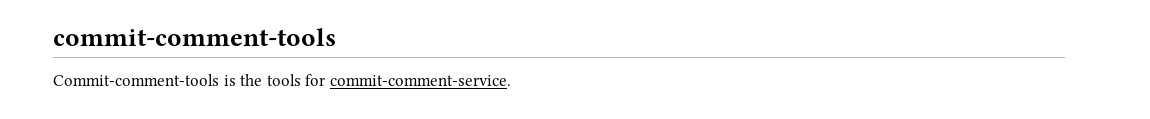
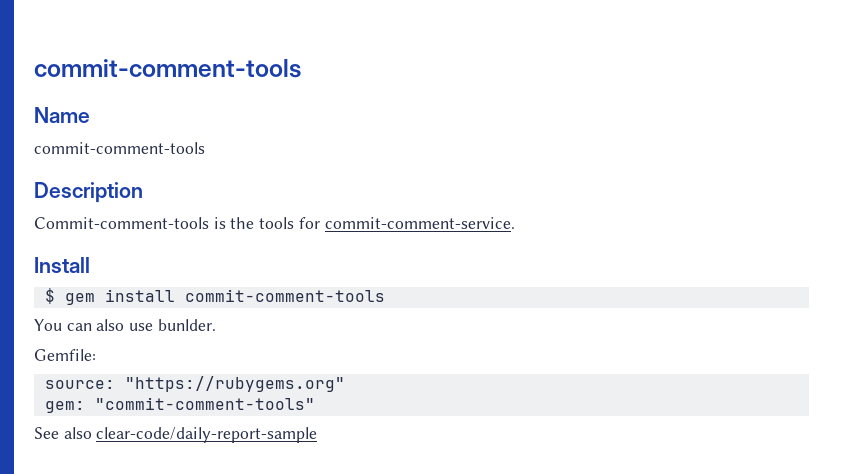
[53,28,336,46] commit-comment-tools -> [34,59,301,78] [34,107,90,123] [34,142,205,154] [34,182,143,203] commit-comment-tools // Name // commit-comment-tools // Description
(511, 80) none -> [34,257,90,273] [44,288,385,305] [34,319,216,331] [34,349,96,361] [44,376,345,392] [44,397,315,413] [34,427,318,443] // Install // $ gem install commit-comment-tools // You can also use bunlder. // Gemfile: // source: "https://rubygems.org" // gem: "commit-comment-tools" // See also clear-code/daily-report-sample

